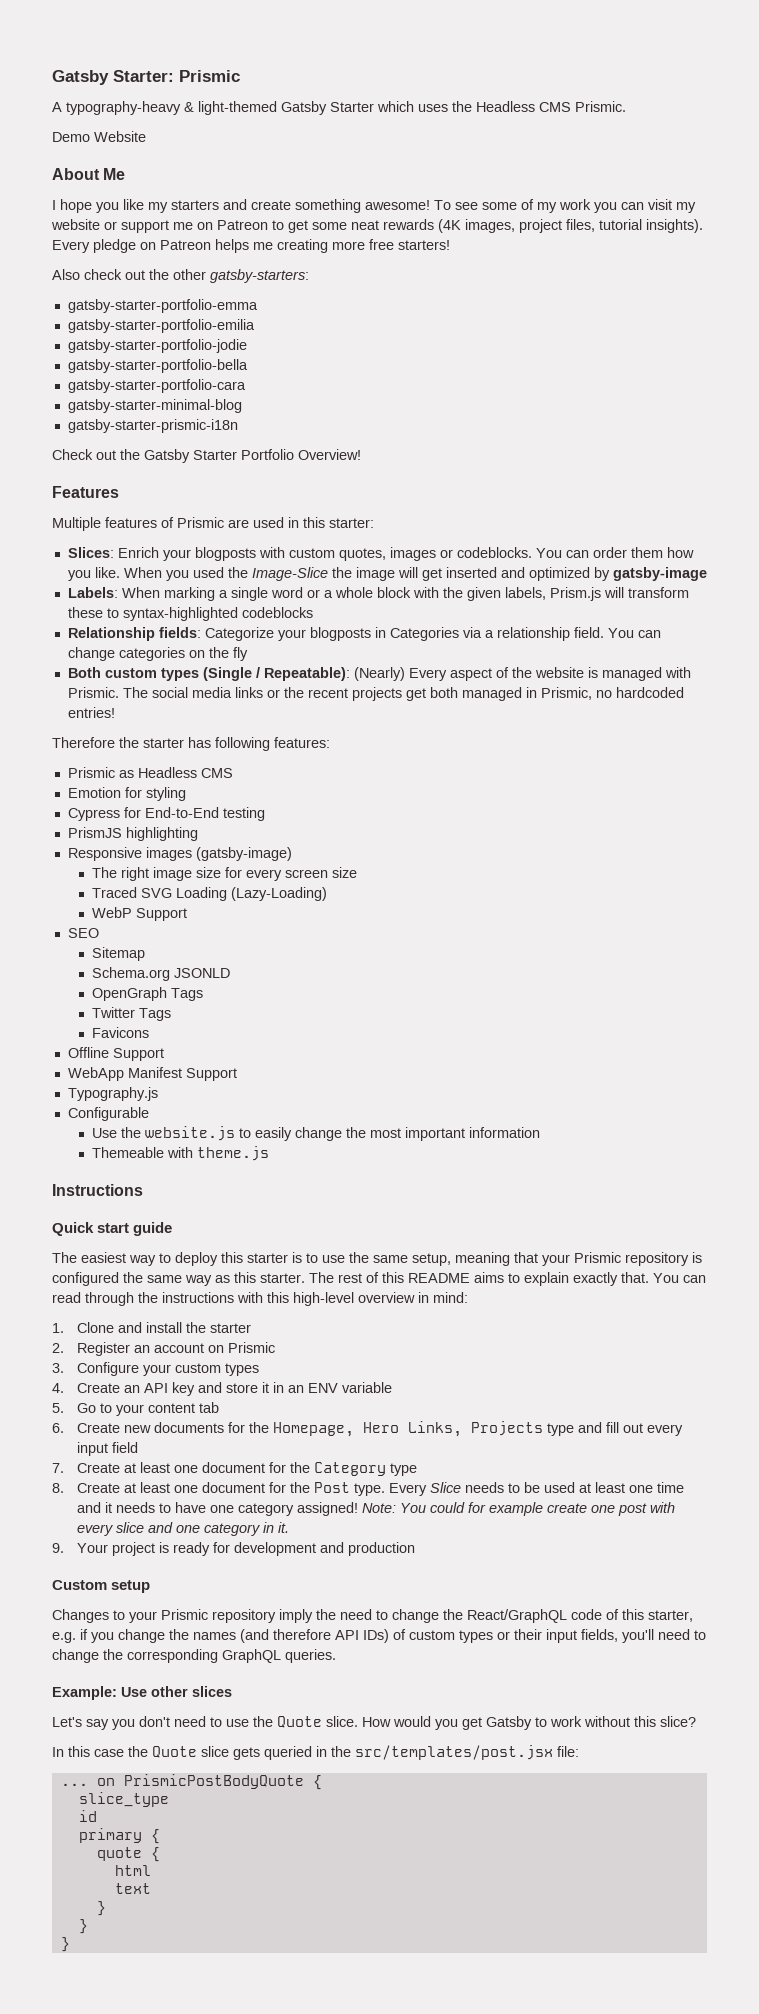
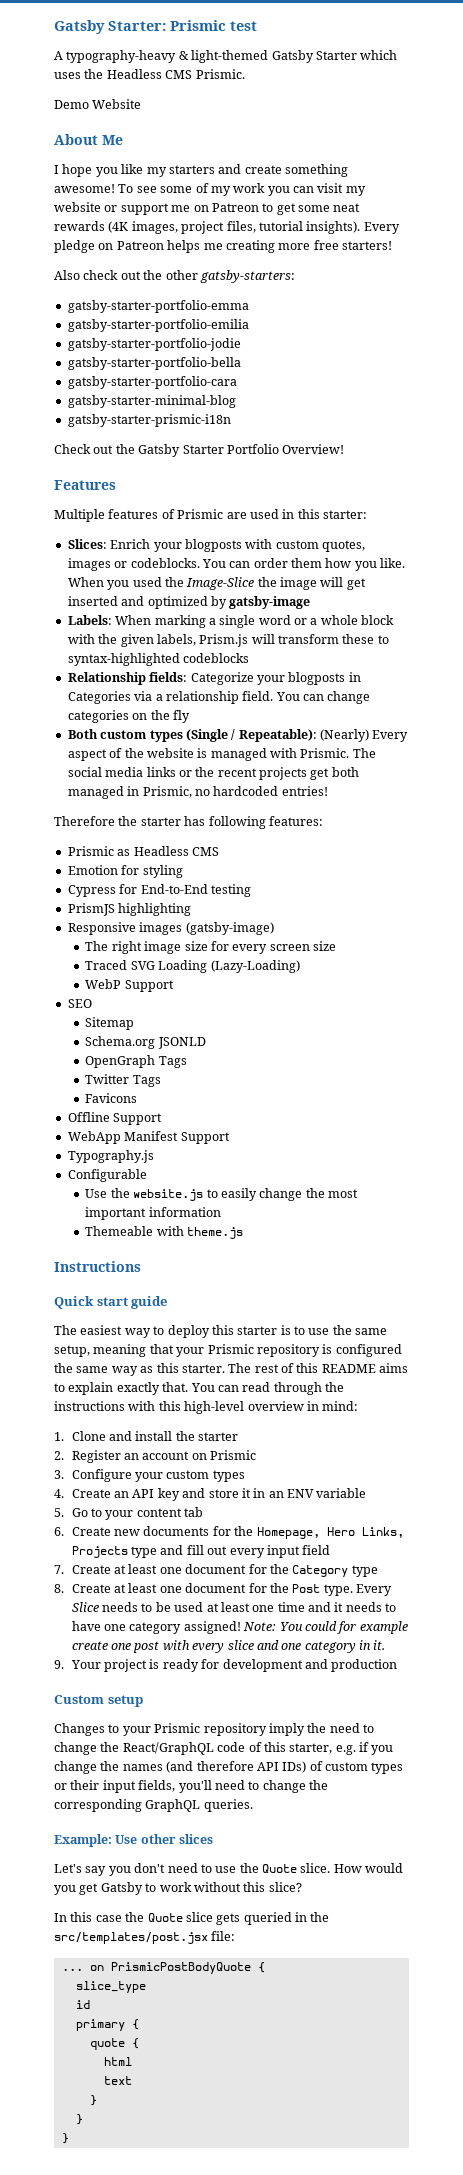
(240, 76) none -> [230,21,257,31] test

